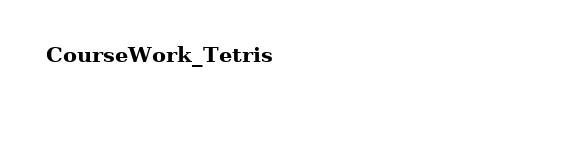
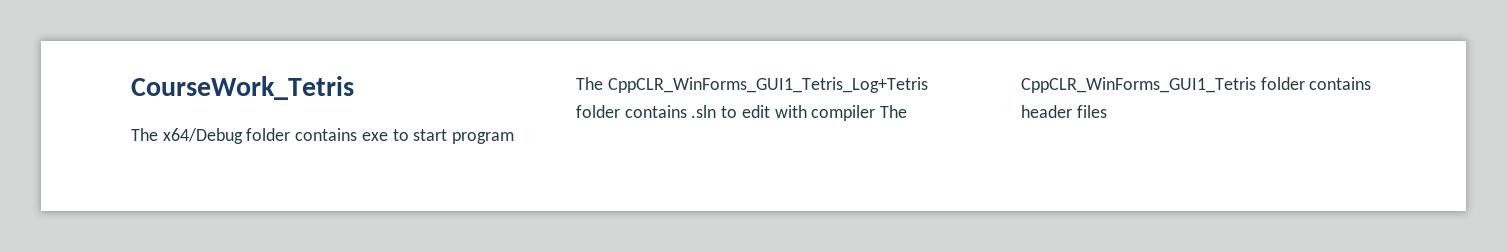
(273, 56) none -> [131,128,515,144] [576,77,928,93] [576,105,908,121] [1021,77,1372,93] [1021,105,1107,118] // The x64/Debug folder contains exe to start program The CppCLR_WinForms_GUI1_Tetris_Log+Tetris folder contains .sln to edit with compiler The CppCLR_WinForms_GUI1_Tetris folder contains header files

